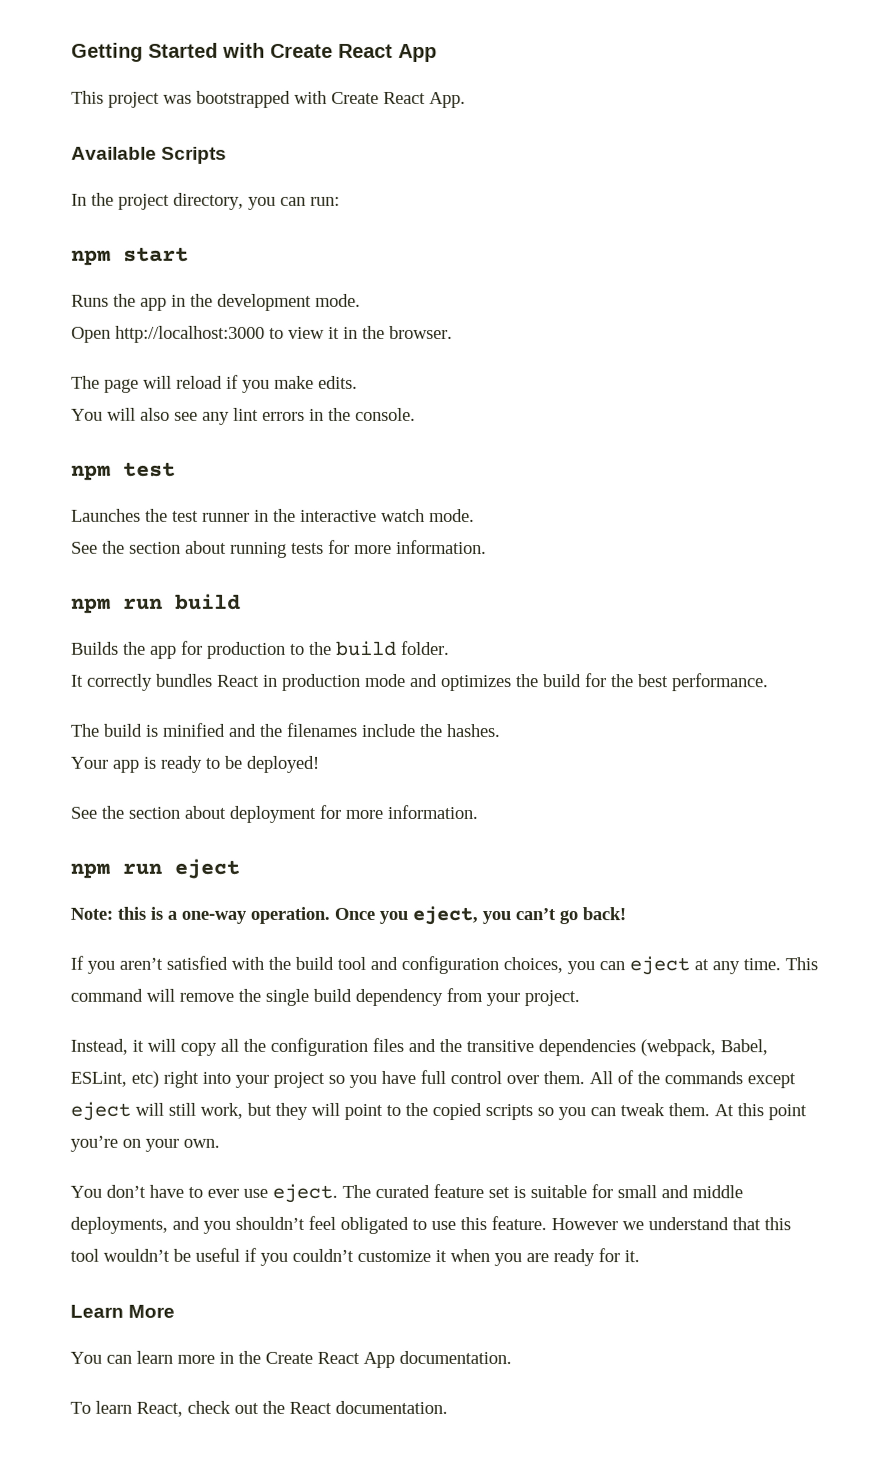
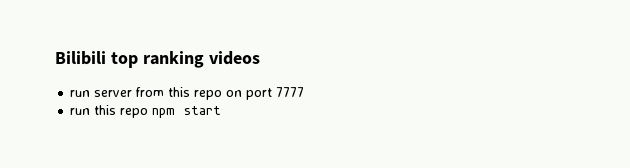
[71,42,437,62] [71,90,466,109] [71,146,228,164] [71,192,340,210] [71,247,189,266] [71,293,361,311] [71,325,453,343] [71,374,358,393] [71,407,416,425] [71,462,176,481] [71,508,475,523] [71,539,487,558] [71,593,241,614] [71,640,450,659] [71,673,769,692] [71,722,501,738] [70,755,319,773] [70,804,478,823] [70,858,240,879] [70,905,626,926] [70,955,818,976] [70,988,580,1007] [70,1037,768,1057] [70,1069,796,1089] [70,1101,807,1121] [70,1135,220,1152] [70,1183,743,1203] [70,1215,791,1234] [70,1247,640,1267] [70,1304,176,1318] [70,1350,512,1368] [70,1400,448,1417] Getting Started with Create React App // This project was bootstrapped with Create React App. // Available Scripts // In the project directory, you can run: // npm start // Runs the app in the development mode. // Open http://localhost:3000 to view it in the browser. // The page will reload if you make edits. // You will also see any lint errors in the console. // npm test // Launches the test runner in the interactive watch mode. // See the section about running tests for more information. // npm run build // Builds the app for production to the build folder. // It correctly bundles React in production mode and optimizes the build for the best performance. // The build is minified and the filenames include the hashes. // Your app is ready to be deployed! // See the section about deployment for more information. // npm run eject // Note: this is a one-way operation. Once you eject, you can’t go back! // If you aren’t satisfied with the build tool and configuration choices, you can eject at any time. This command will remove the single build dependency from your project. // Instead, it will copy all the configuration files and the transitive dependencies (webpack, Babel, ESLint, etc) right into your project so you have full control over them. All of the commands except eject will still work, but they will point to the copied scripts so you can tweak them. At this point you’re on your own. // You don’t have to ever use eject. The curated feature set is suitable for small and middle deployments, and you shouldn’t feel obligated to use this feature. However we understand that this tool wouldn’t be useful if you couldn’t customize it when you are ready for it. // Learn More // You can learn more in the Create React App documentation. // To learn React, check out the React documentation. -> [55,51,260,68] [70,87,305,100] [70,105,222,118] Bilibili top ranking videos // run server from this repo on port 7777 // run this repo npm start

